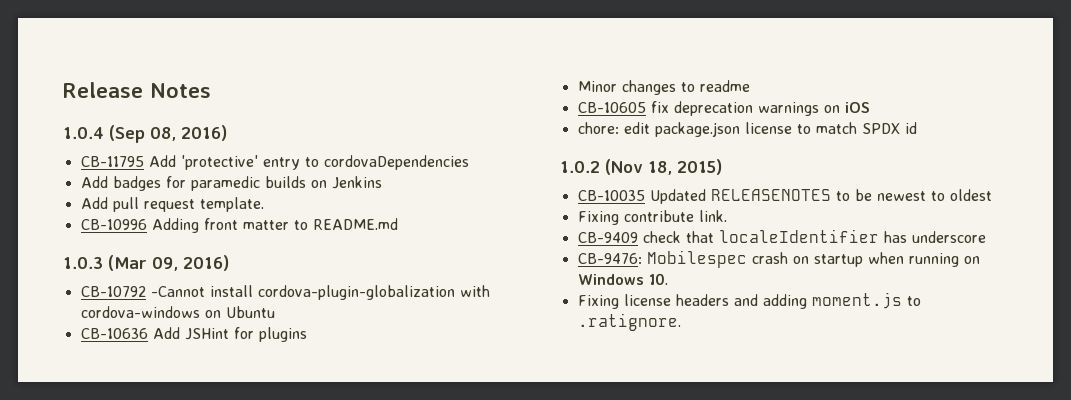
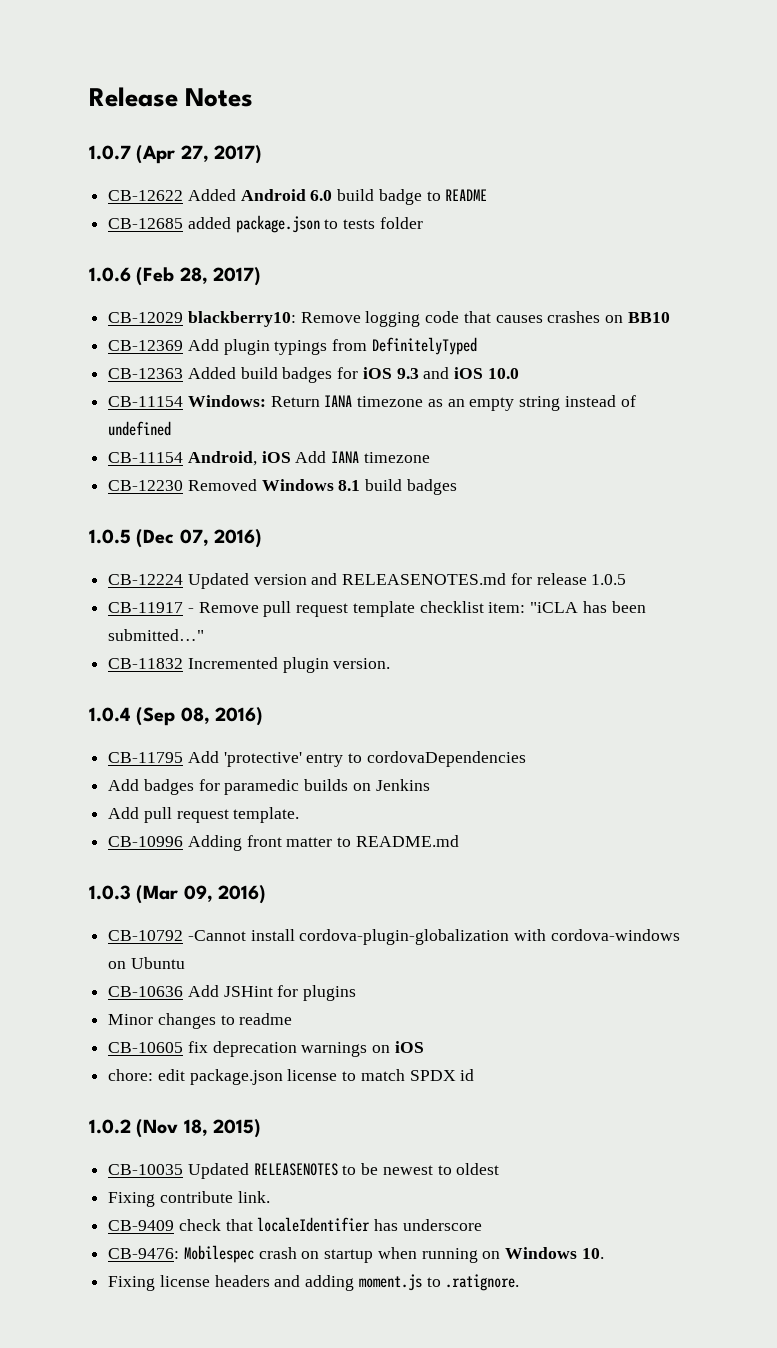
(211, 90) none -> [89,145,263,164] [108,189,488,205] [108,215,423,233] [89,267,262,286] [108,311,670,327] [108,337,477,355] [108,367,519,383] [108,395,636,411] [108,421,172,436] [108,451,430,466] [108,479,457,495] [89,529,263,548] [108,573,627,589] [108,601,646,617] [108,629,205,641] [108,657,391,673] // 1.0.7 (Apr 27, 2017) // CB-12622 Added Android 6.0 build badge to README // CB-12685 added package.json to tests folder // 1.0.6 (Feb 28, 2017) // CB-12029 blackberry10: Remove logging code that causes crashes on BB10 // CB-12369 Add plugin typings from DefinitelyTyped // CB-12363 Added build badges for iOS 9.3 and iOS 10.0 // CB-11154 Windows: Return IANA timezone as an empty string instead of undefined // CB-11154 Android, iOS Add IANA timezone // CB-12230 Removed Windows 8.1 build badges // 1.0.5 (Dec 07, 2016) // CB-12224 Updated version and RELEASENOTES.md for release 1.0.5 // CB-11917 - Remove pull request template checklist item: "iCLA has been submitted…" // CB-11832 Incremented plugin version.

